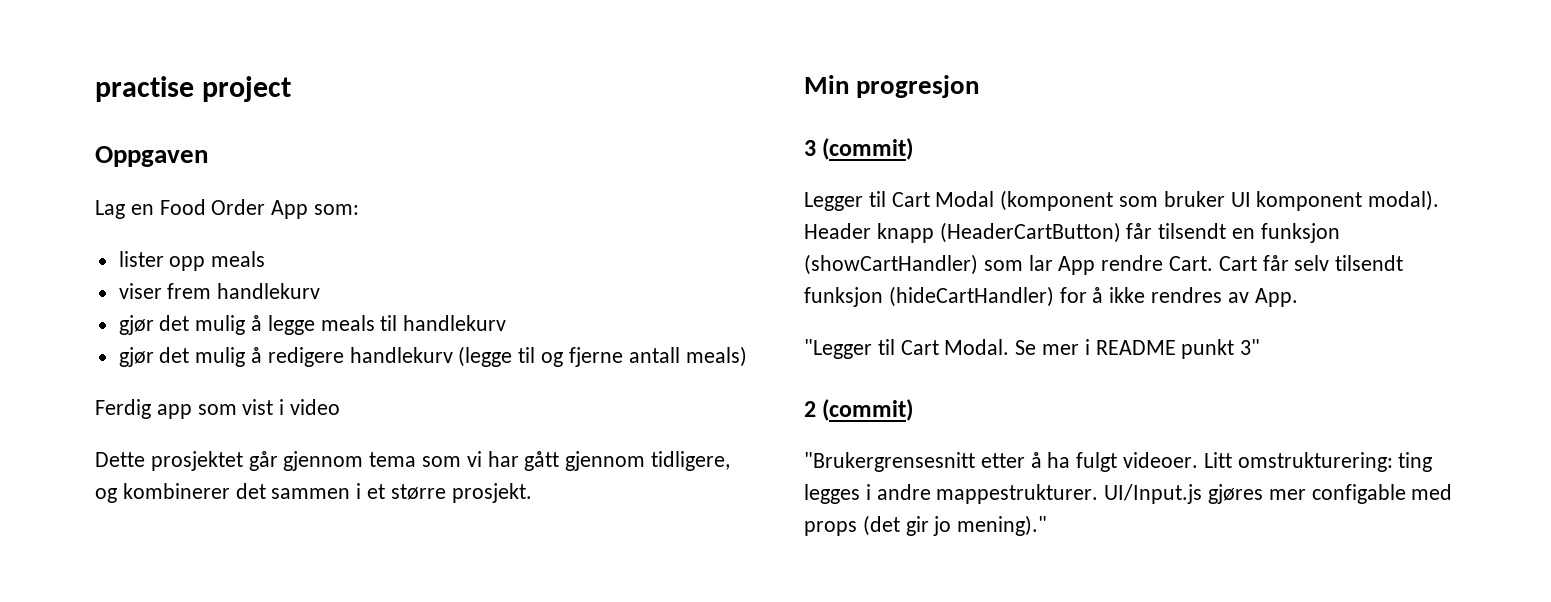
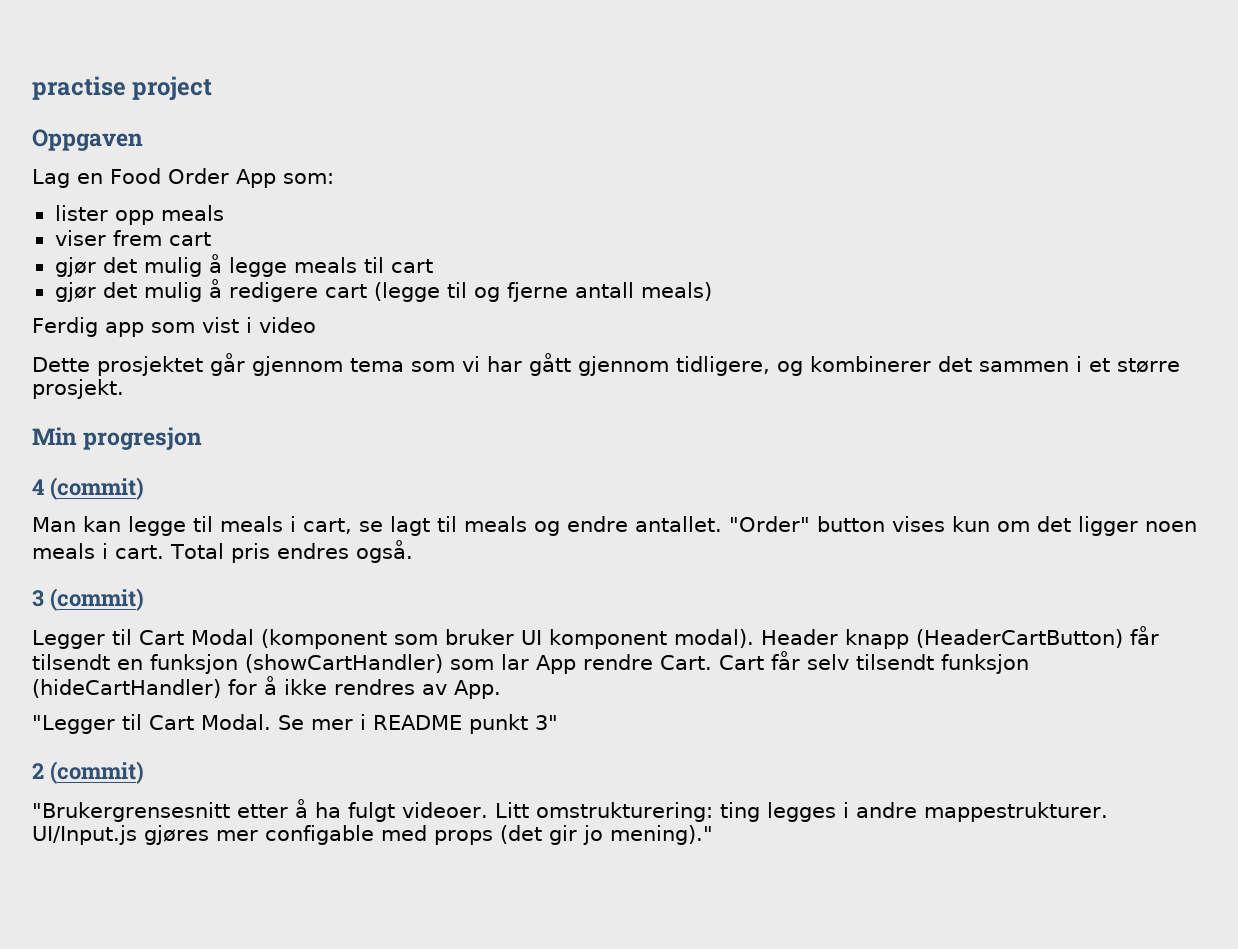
[217,283,321,299] handlekurv -> [168,232,211,246] cart
[403,315,507,331] handlekurv -> [390,259,433,273] cart
[349,347,453,363] handlekurv -> [324,284,367,298] cart
(980, 86) none -> [32,477,144,500] [32,516,1197,536] [32,540,413,563] // 4 (commit) // Man kan legge til meals i cart, se lagt til meals og endre antallet. "Order" button vises kun om det ligger noen meals i cart. Total pris endres også.

